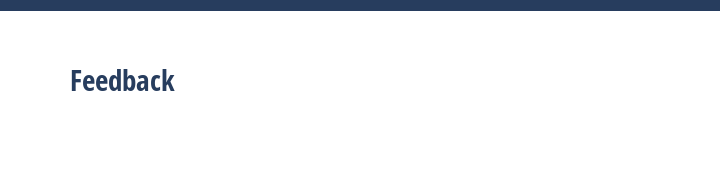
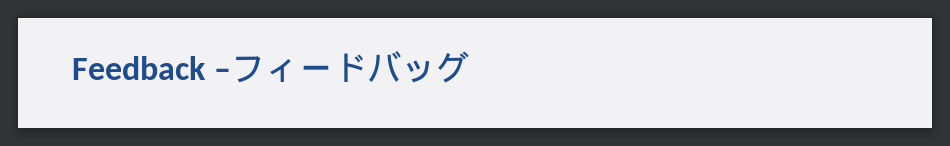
(175, 80) none -> [214,51,470,83] –フィードバッグ

